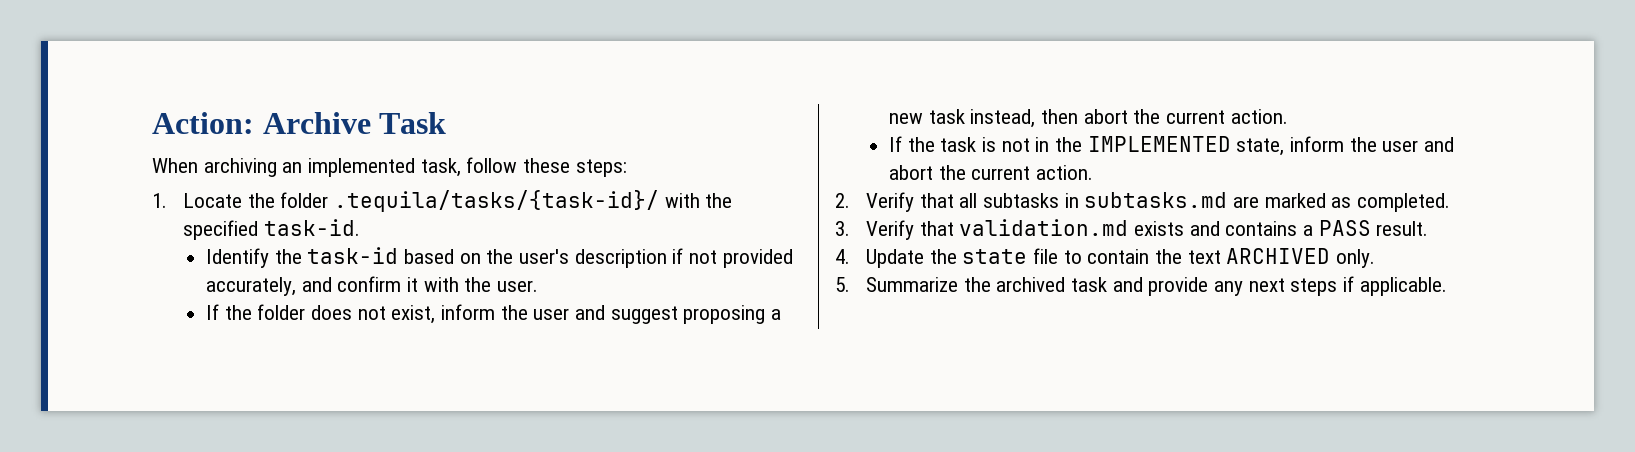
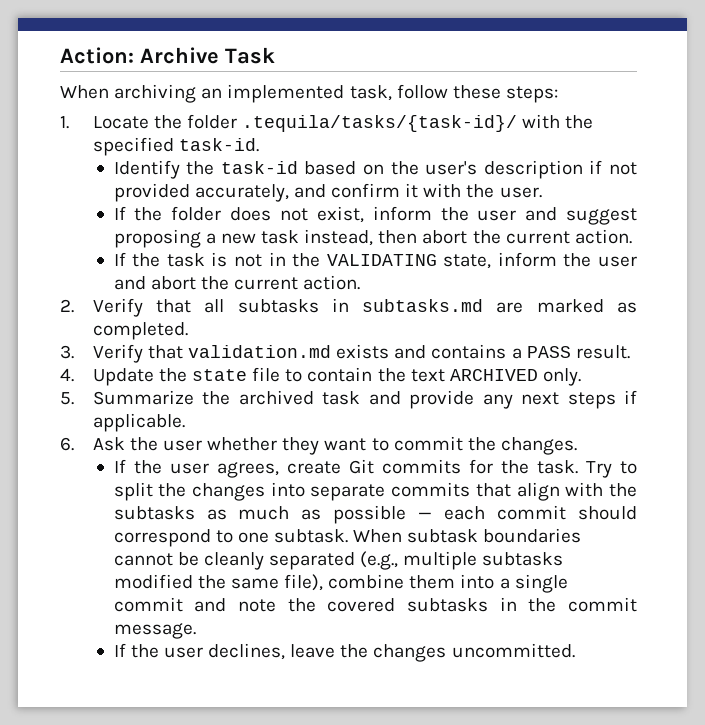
[1087,136,1231,152] IMPLEMENTED -> [326,254,437,266] VALIDATING
(1447, 286) none -> [60,436,577,455] [113,459,637,478] [113,482,637,501] [113,505,637,524] [113,528,582,547] [113,551,564,570] [113,574,568,593] [113,597,637,612] [113,623,196,639] [113,643,575,662] // 6. Ask the user whether they want to commit the changes. // If the user agrees, create Git commits for the task. Try to split the changes into separate commits that align with the subtasks as much as possible — each commit should correspond to one subtask. When subtask boundaries cannot be cleanly separated (e.g., multiple subtasks modified the same file), combine them into a single commit and note the covered subtasks in the commit message. // If the user declines, leave the changes uncommitted.

